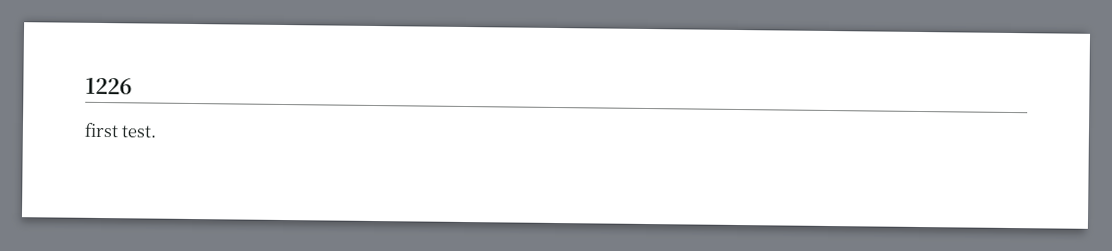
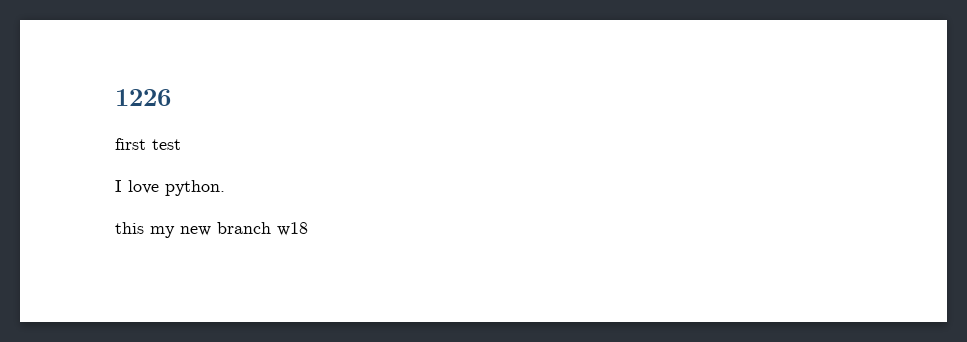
[121,125,157,138] test. -> [152,139,181,150] [115,180,225,196] [115,222,308,238] test // I love python. // this my new branch w18

